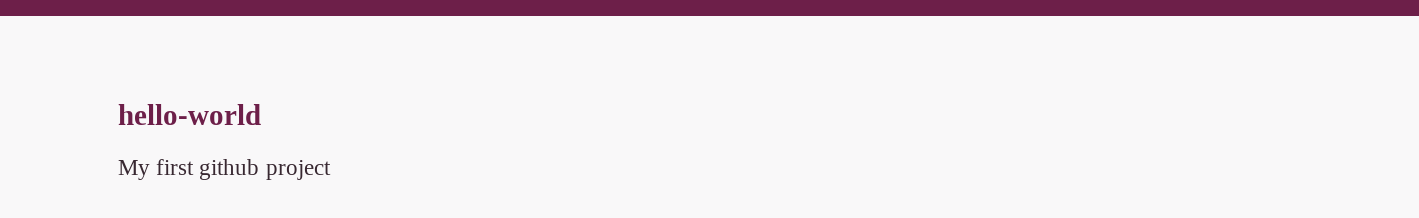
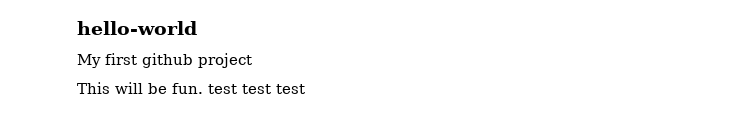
(331, 170) none -> [77,82,305,94] // This will be fun. test test test

